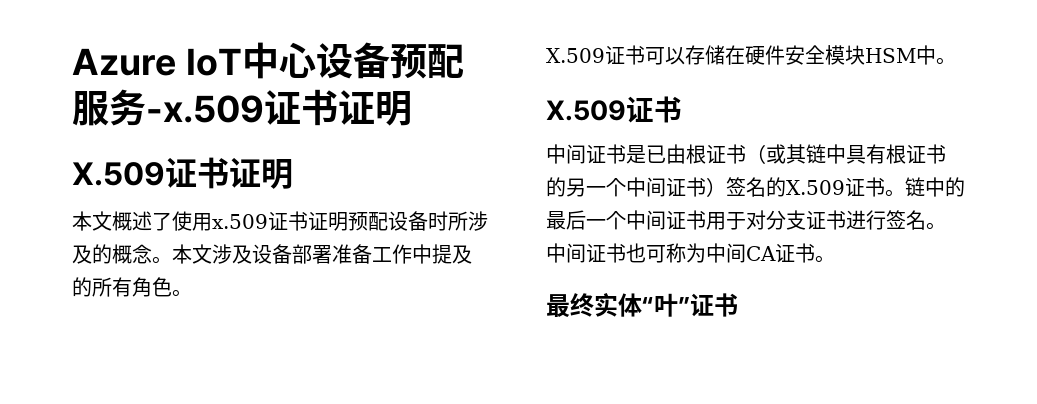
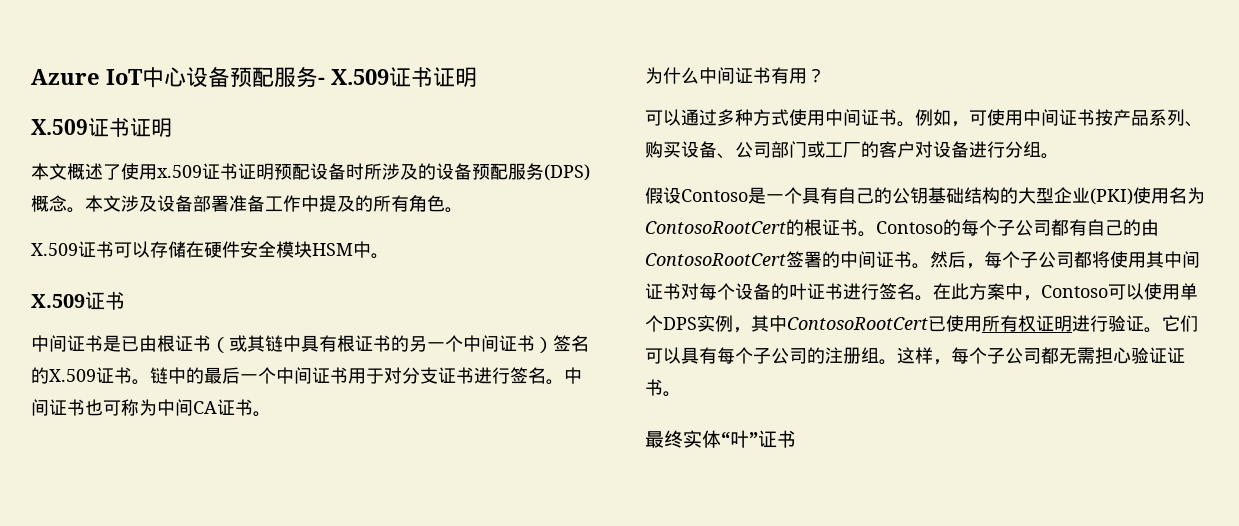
[146,95,264,123] -x.509 -> [318,69,389,85] - X.509
(112, 254) none -> [436,163,590,181] 设备预配服务(DPS)
(835, 259) none -> [645,67,825,84] [645,109,1203,127] [645,141,1059,159] [645,187,1205,205] [645,219,1159,237] [645,251,1200,269] [645,283,1198,301] [645,315,1198,333] [645,347,1185,365] [645,379,681,397] // 为什么中间证书有用？ // 可以通过多种方式使用中间证书。例如，可使用中间证书按产品系列、购买设备、公司部门或工厂的客户对设备进行分组。 // 假设Contoso是一个具有自己的公钥基础结构的大型企业(PKI)使用名为ContosoRootCert的根证书。Contoso的每个子公司都有自己的由ContosoRootCert签署的中间证书。然后，每个子公司都将使用其中间证书对每个设备的叶证书进行签名。在此方案中，Contoso可以使用单个DPS实例，其中ContosoRootCert已使用所有权证明进行验证。它们可以具有每个子公司的注册组。这样，每个子公司都无需担心验证证书。

